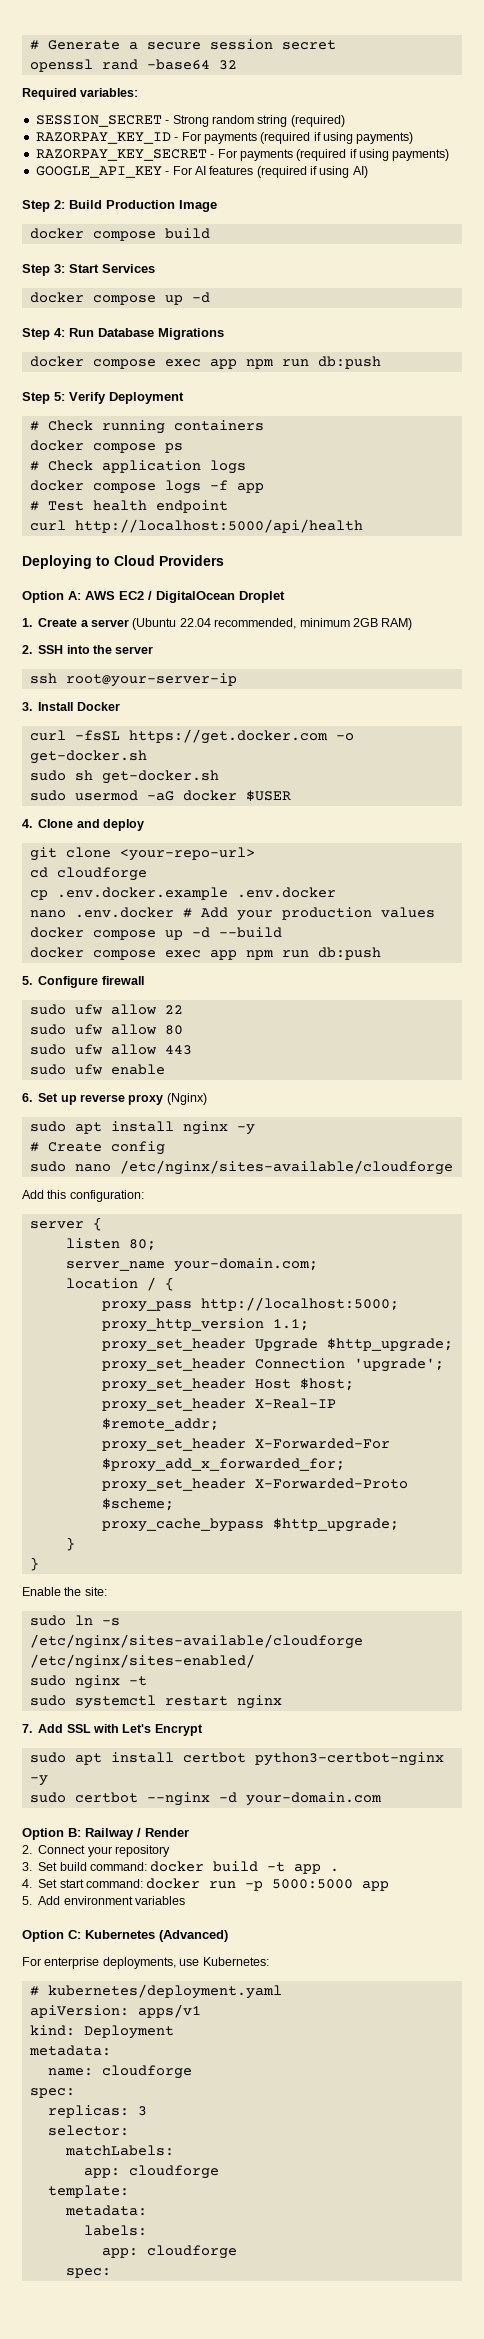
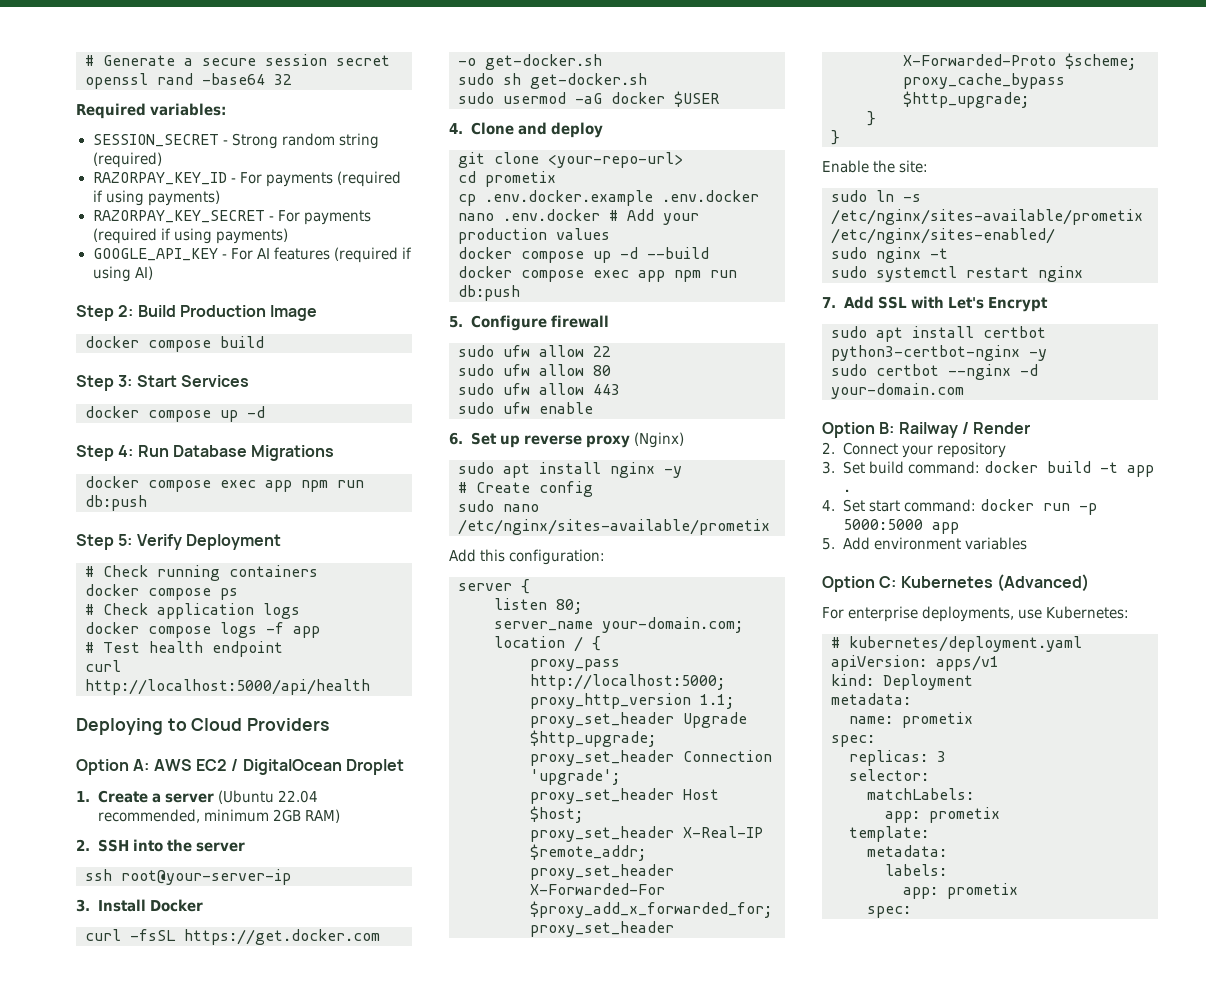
[56,867,147,881] cloudforge -> [485,171,556,187] prometix
[119,1160,453,1175] /etc/nginx/sites-available/cloudforge -> [458,519,770,535] /etc/nginx/sites-available/prometix
[29,1634,363,1649] /etc/nginx/sites-available/cloudforge -> [831,209,1143,225] /etc/nginx/sites-available/prometix
[101,2065,192,2079] cloudforge -> [902,712,973,728] prometix
[128,2165,219,2179] cloudforge -> [929,807,1000,823] prometix
[146,2245,237,2259] cloudforge -> [947,883,1018,899] prometix

